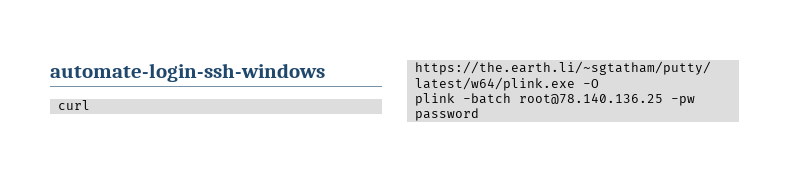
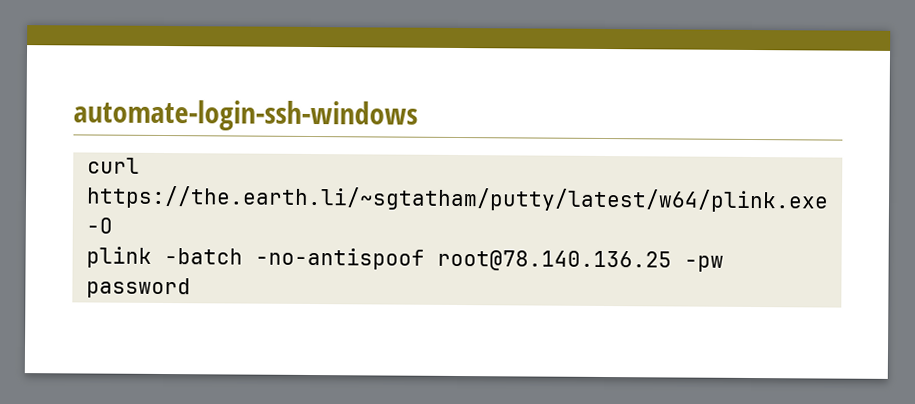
(511, 98) none -> [254,247,425,270] -no-antispoof

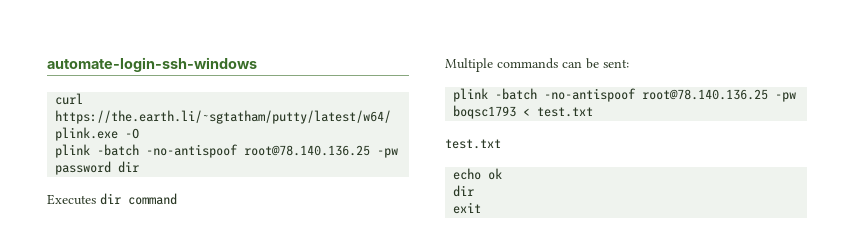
(191, 288) none -> [118,161,140,173] [47,193,177,205] [445,58,629,72] [453,88,797,102] [453,105,594,119] [445,139,501,149] [453,168,503,180] [453,185,475,197] [453,202,482,214] dir // Executes dir command // Multiple commands can be sent: // plink -batch -no-antispoof root@78.140.136.25 -pw boqsc1793 < test.txt // test.txt // echo ok // dir // exit

